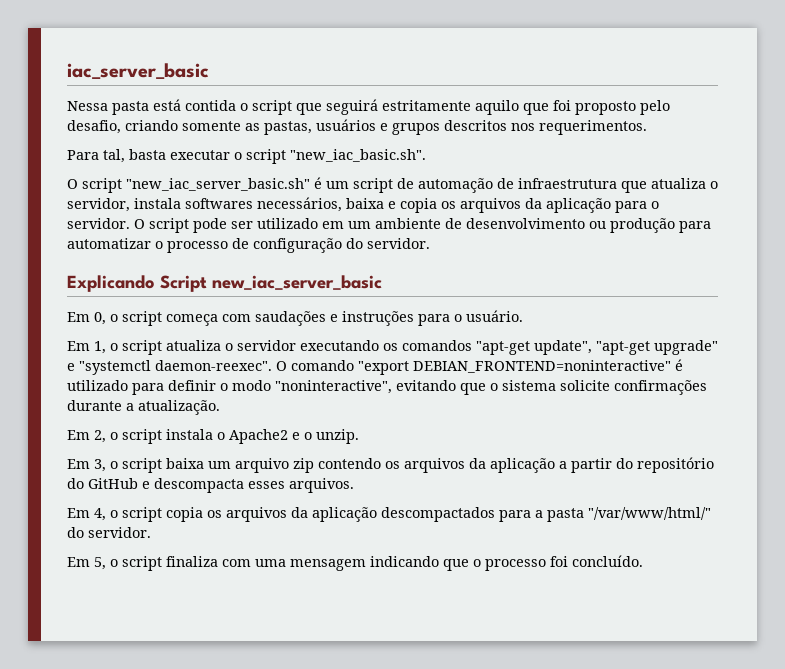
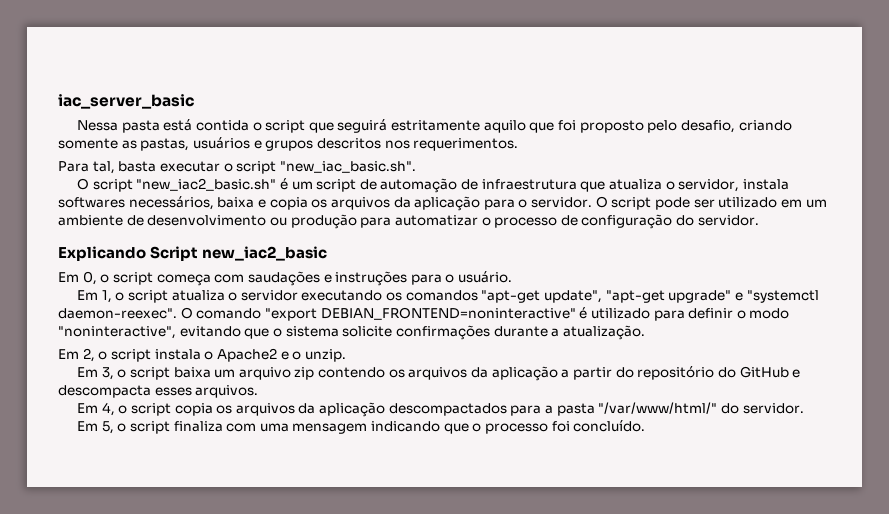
[126,178,310,191] "new_iac_server_basic.sh" -> [136,178,277,191] "new_iac2_basic.sh"
[212,275,382,290] new_iac_server_basic -> [202,246,328,261] new_iac2_basic

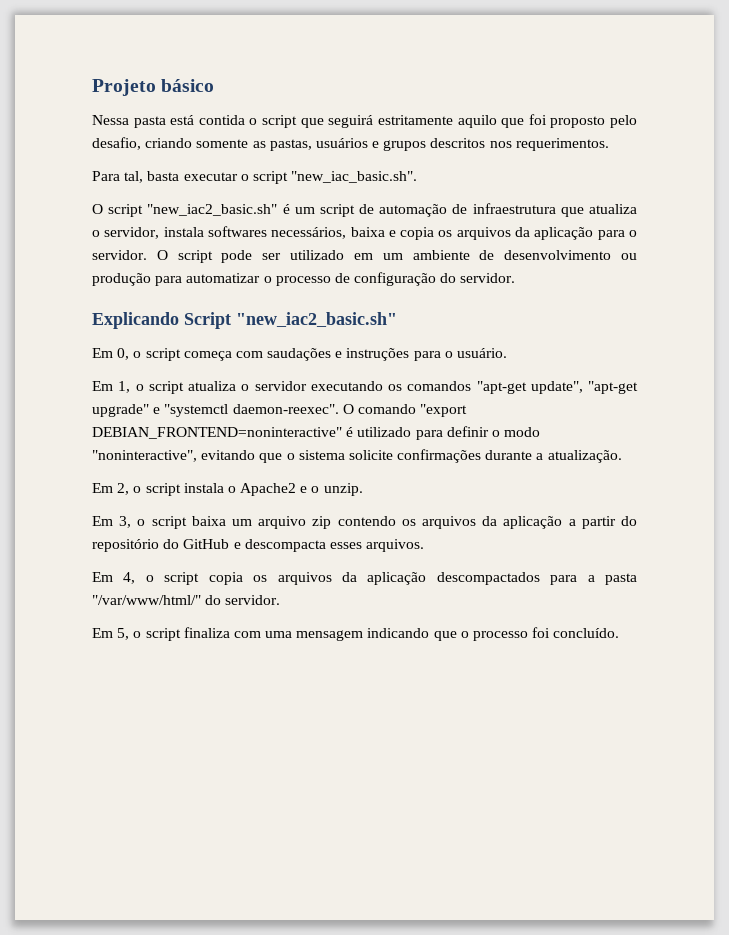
[58,94,195,109] iac_server_basic -> [92,79,215,96] Projeto básico
[202,246,328,261] new_iac2_basic -> [236,312,397,327] "new_iac2_basic.sh"

